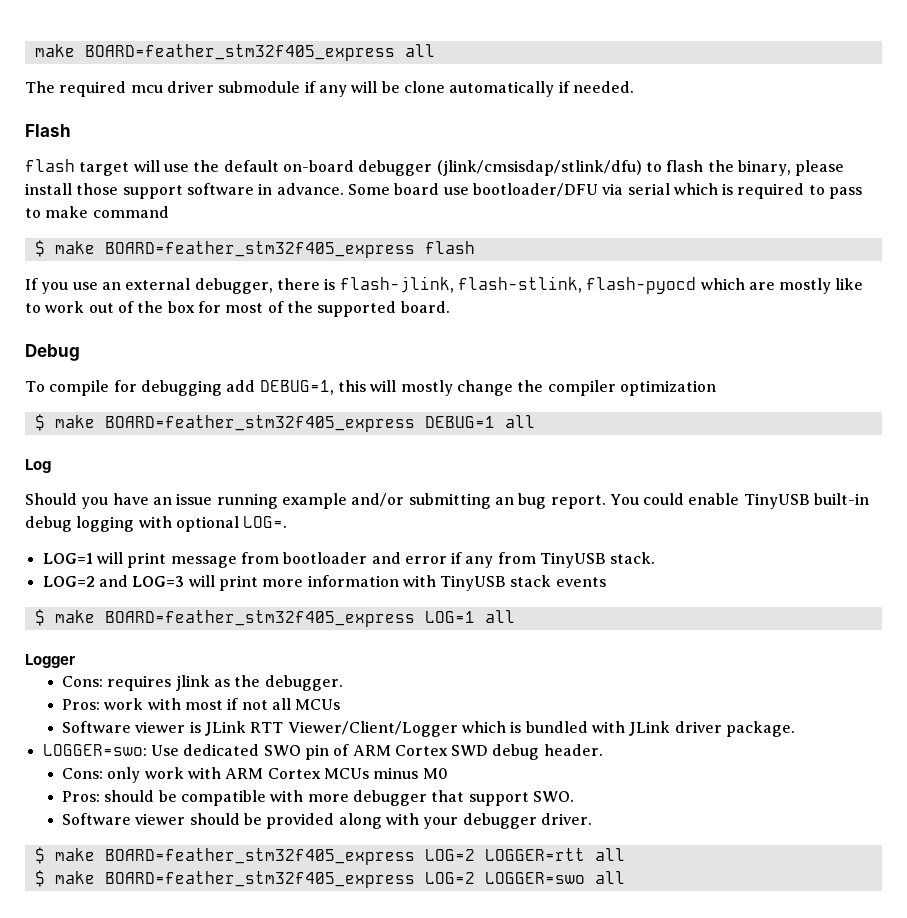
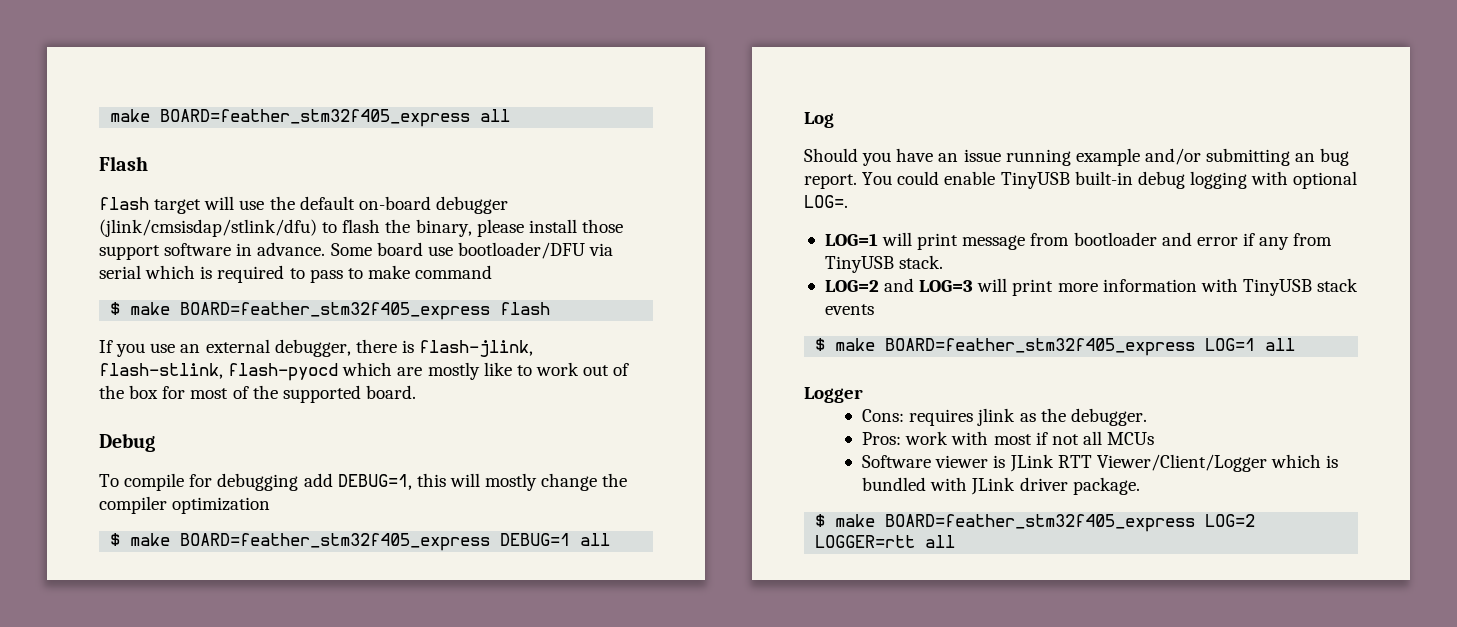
[25,81,634,97] // The required mcu driver submodule if any will be clone automatically if needed. -> (511, 115) none
[42,744,603,760] [62,767,448,783] [62,790,574,806] [62,813,592,829] // LOGGER=swo: Use dedicated SWO pin of ARM Cortex SWD debug header. // Cons: only work with ARM Cortex MCUs minus M0 // Pros: should be compatible with more debugger that support SWO. // Software viewer should be provided along with your debugger driver. -> (1140, 486) none
[34,870,625,888] // $ make BOARD=feather_stm32f405_express LOG=2 LOGGER=swo all -> (956, 541) none

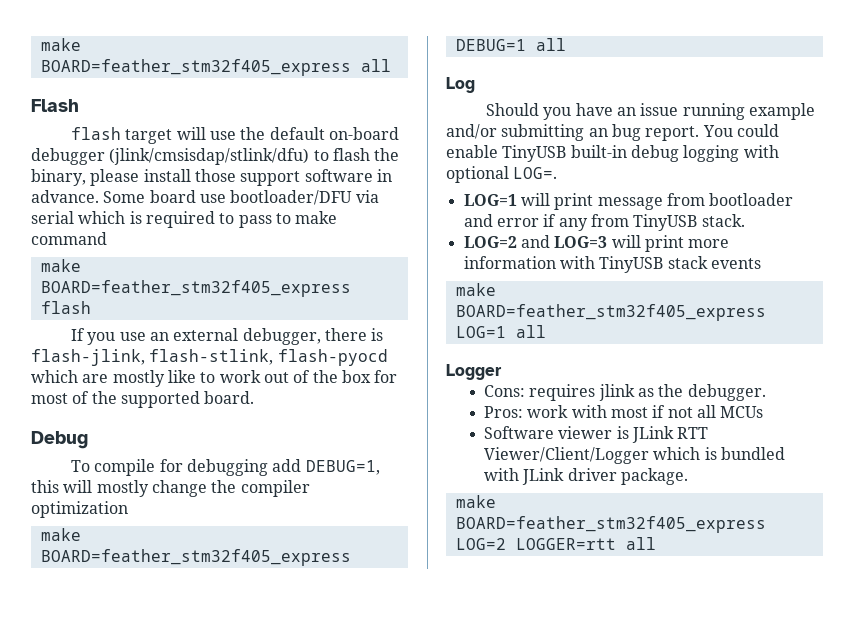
[110,302,121,315] $ -> (107, 238) none
[110,533,121,546] $ -> (128, 509) none
[815,338,826,351] $ -> (761, 263) none
[815,514,826,527] $ -> (689, 476) none

